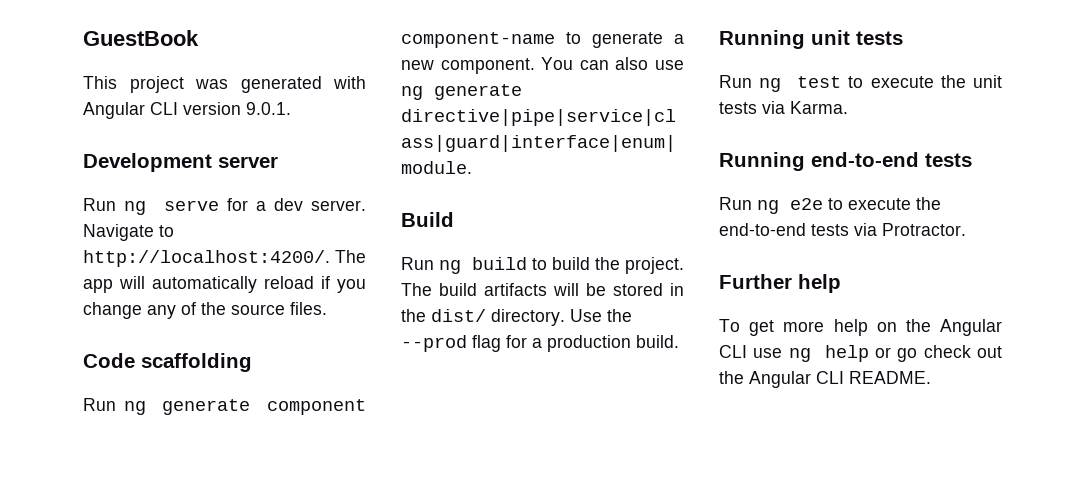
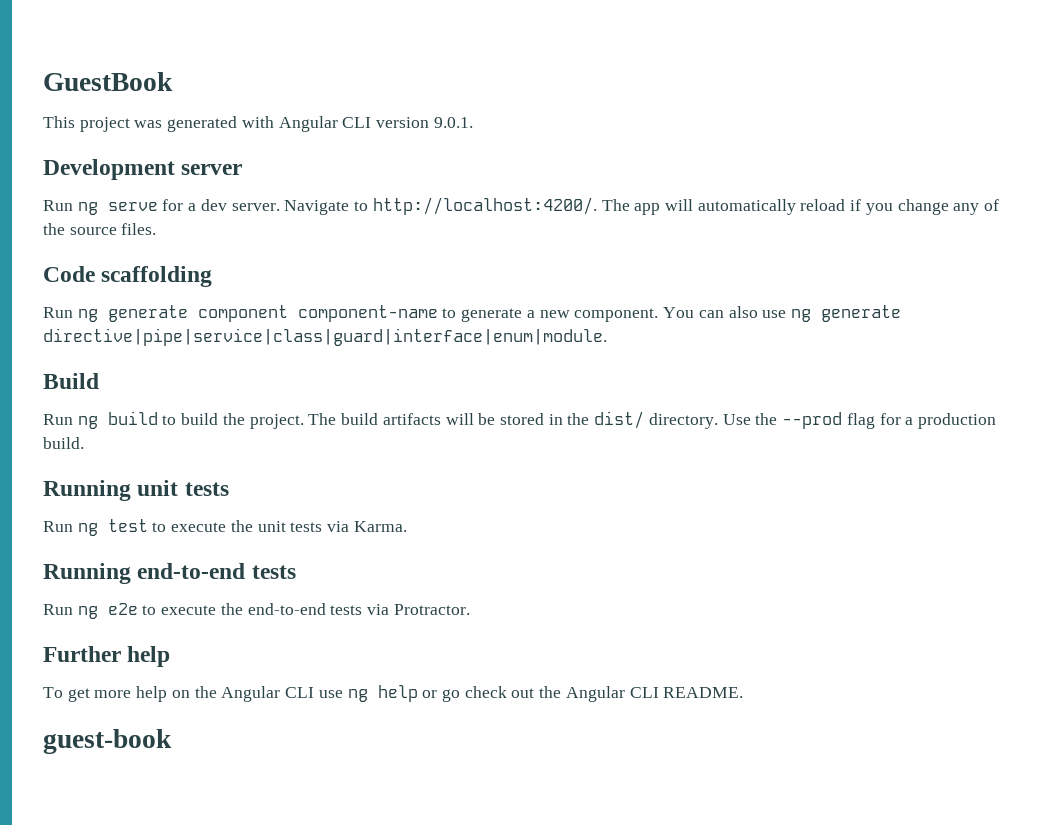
(931, 377) none -> [43,729,172,754] // guest-book

